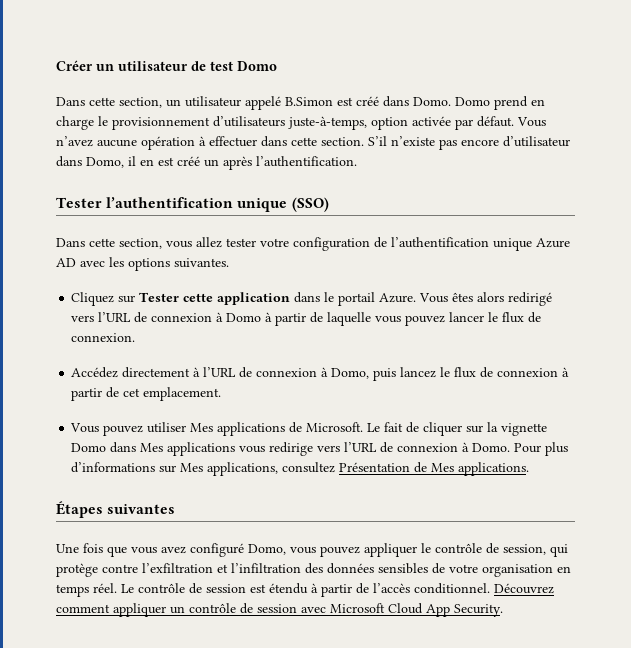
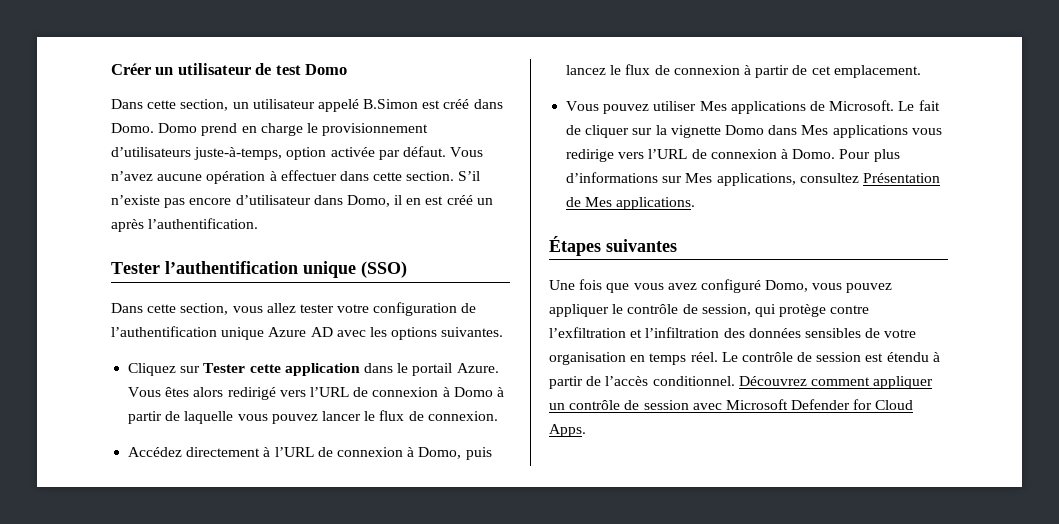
[388,603,503,617] Cloud App Security. -> [791,399,914,410] [549,424,586,437] Defender for Cloud Apps.

